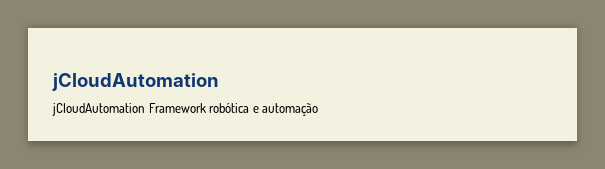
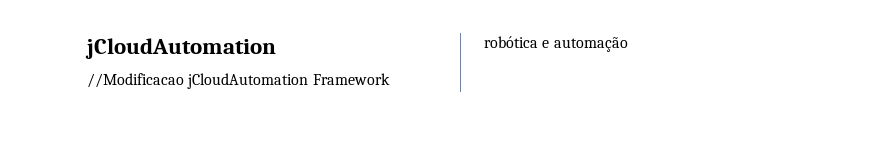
(219, 82) none -> [87,73,184,88] //Modificacao

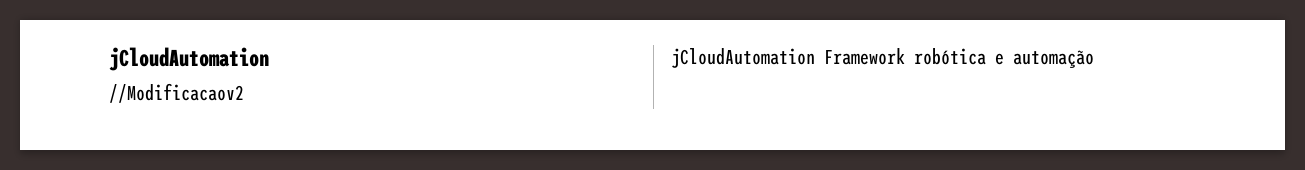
[87,73,184,88] //Modificacao -> [109,83,244,103] //Modificacaov2 //

